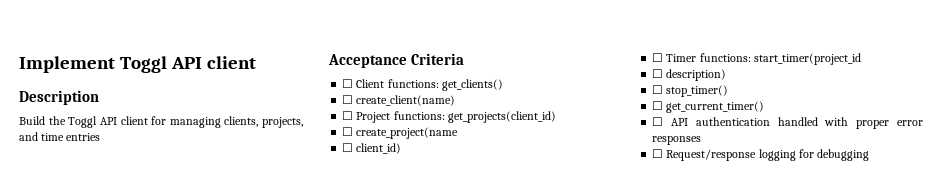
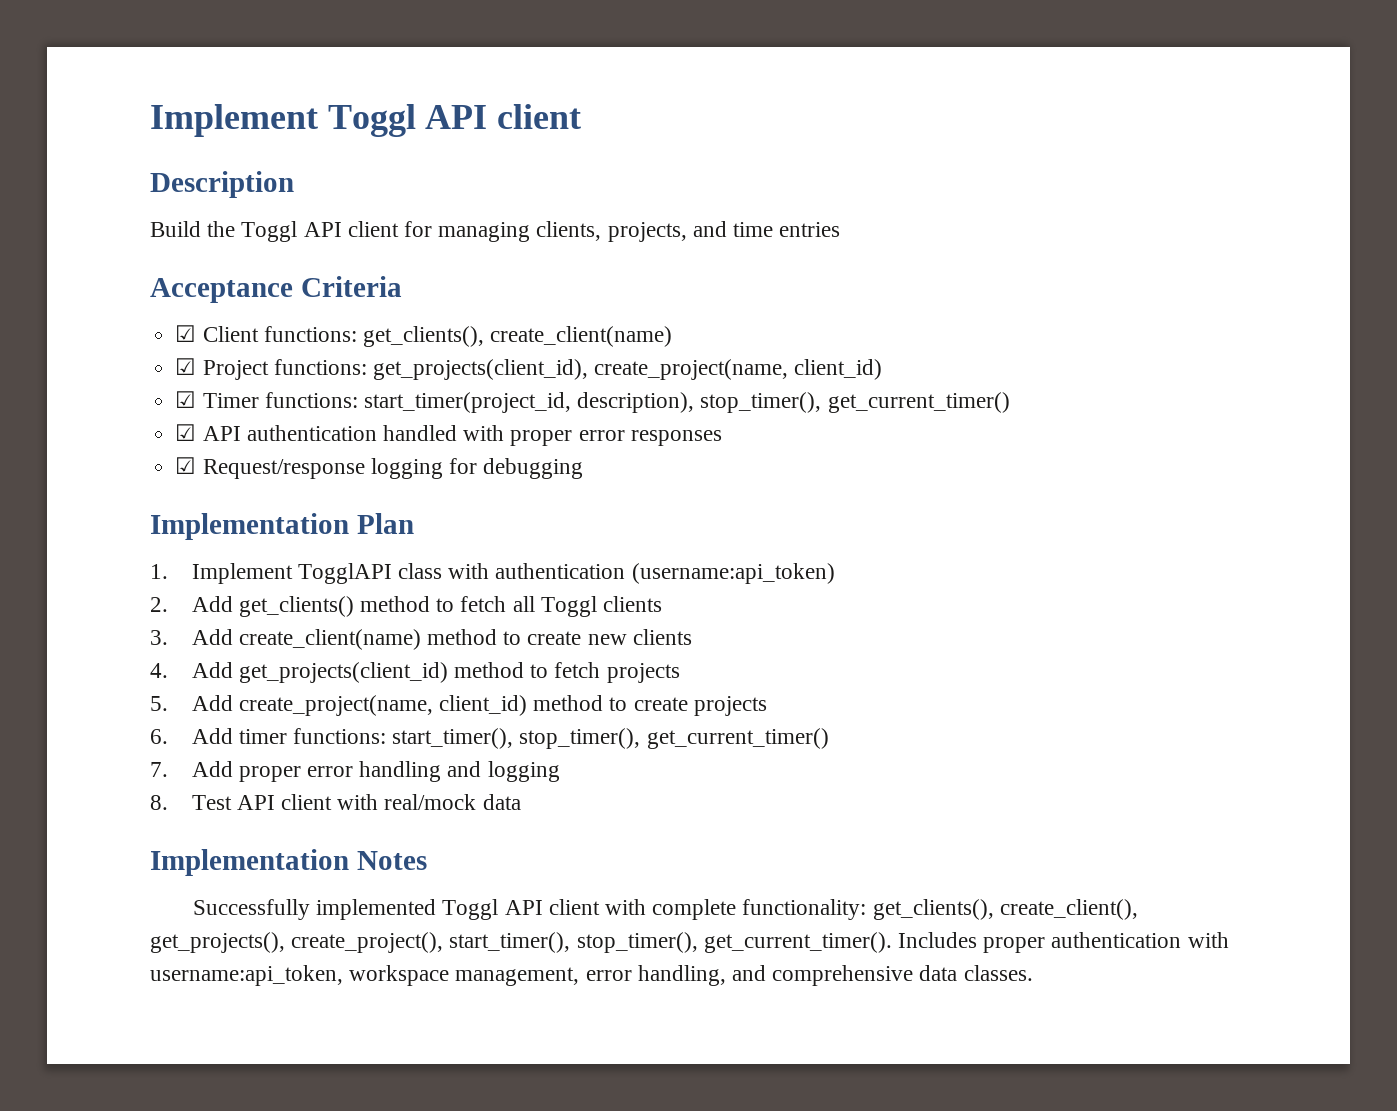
[342,79,354,88] ☐ -> [175,325,197,342] ☑
[441,79,503,91] [342,95,354,104] get_clients() // ☐ -> [362,326,484,347] get_clients(),
[342,111,354,120] ☐ -> [175,358,197,375] ☑
[447,111,556,123] [342,127,459,139] [342,143,354,152] get_projects(client_id) // ☐ create_project(name // ☐ -> [372,359,789,380] get_projects(client_id), create_project(name,
[652,53,664,62] ☐ -> [175,391,197,408] ☑
[753,53,861,65] [652,69,727,81] [652,85,729,97] [652,101,765,113] [652,117,664,126] start_timer(project_id // ☐ description) // ☐ stop_timer() // ☐ get_current_timer() // ☐ -> [363,392,1010,413] [175,424,197,441] start_timer(project_id, description), stop_timer(), get_current_timer() // ☑
[652,149,664,158] ☐ -> [175,457,197,474] ☑
(870, 155) none -> [150,513,414,540] [150,563,835,584] [150,596,663,617] [150,629,692,650] [150,662,680,683] [150,695,767,716] [150,728,829,749] [150,761,560,782] [150,794,521,810] [150,849,427,876] [192,899,1138,920] [150,932,1229,953] [150,965,1033,986] // Implementation Plan // 1. Implement TogglAPI class with authentication (username:api_token) // 2. Add get_clients() method to fetch all Toggl clients // 3. Add create_client(name) method to create new clients // 4. Add get_projects(client_id) method to fetch projects // 5. Add create_project(name, client_id) method to create projects // 6. Add timer functions: start_timer(), stop_timer(), get_current_timer() // 7. Add proper error handling and logging // 8. Test API client with real/mock data // Implementation Notes // Successfully implemented Toggl API client with complete functionality: get_clients(), create_client(), get_projects(), create_project(), start_timer(), stop_timer(), get_current_timer(). Includes proper authentication with username:api_token, workspace management, error handling, and comprehensive data classes.

